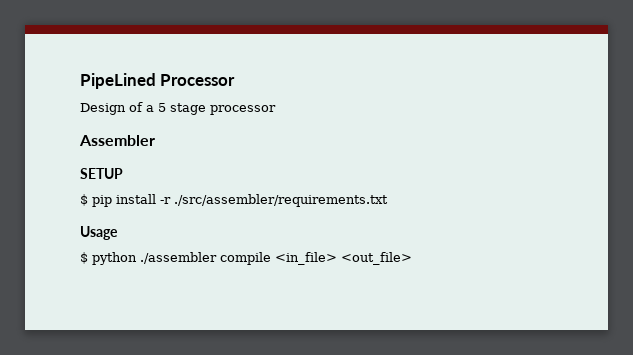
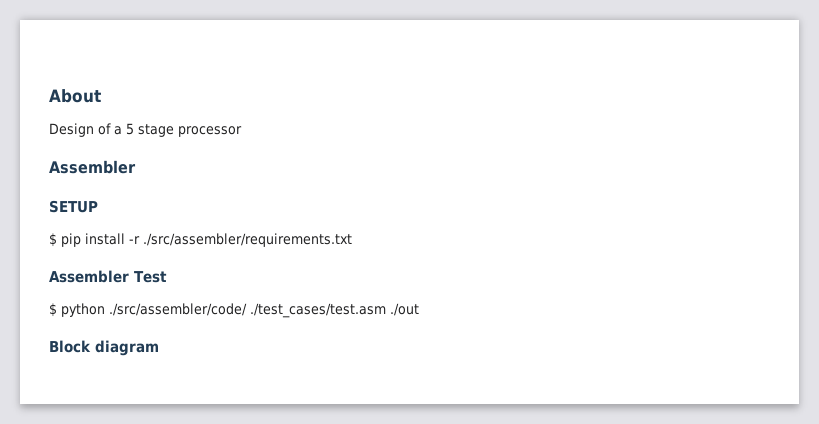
[80,73,236,89] PipeLined Processor -> [49,89,101,103] About
[80,226,118,240] Usage -> [49,270,167,283] Assembler Test
[140,252,412,265] ./assembler compile <in_file> <out_file> -> [109,303,419,318] [49,340,159,356] ./src/assembler/code/ ./test_cases/test.asm ./out // Block diagram

